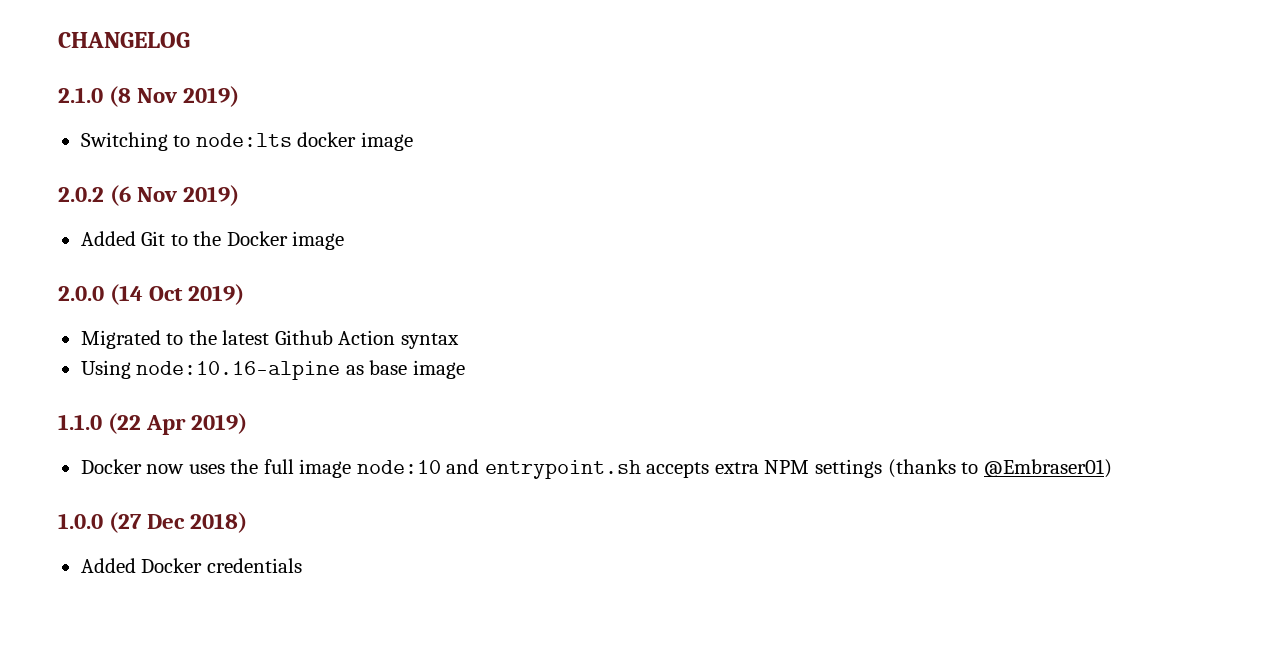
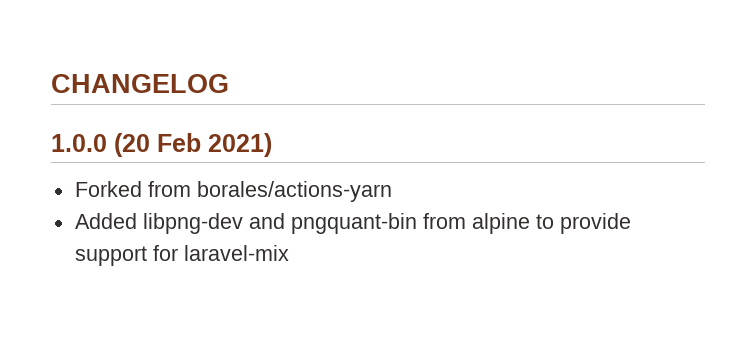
[58,86,240,107] [80,132,413,151] [58,185,240,206] [80,231,345,250] [58,284,245,305] [80,330,459,349] [80,360,465,380] [58,413,248,435] [80,459,1112,479] [58,512,248,533] [80,558,302,573] 2.1.0 (8 Nov 2019) // Switching to node:lts docker image // 2.0.2 (6 Nov 2019) // Added Git to the Docker image // 2.0.0 (14 Oct 2019) // Migrated to the latest Github Action syntax // Using node:10.16-alpine as base image // 1.1.0 (22 Apr 2019) // Docker now uses the full image node:10 and entrypoint.sh accepts extra NPM settings (thanks to @Embraser01) // 1.0.0 (27 Dec 2018) // Added Docker credentials -> [51,133,272,157] [74,181,392,202] [74,213,631,234] [74,245,289,266] 1.0.0 (20 Feb 2021) // Forked from borales/actions-yarn // Added libpng-dev and pngquant-bin from alpine to provide support for laravel-mix

